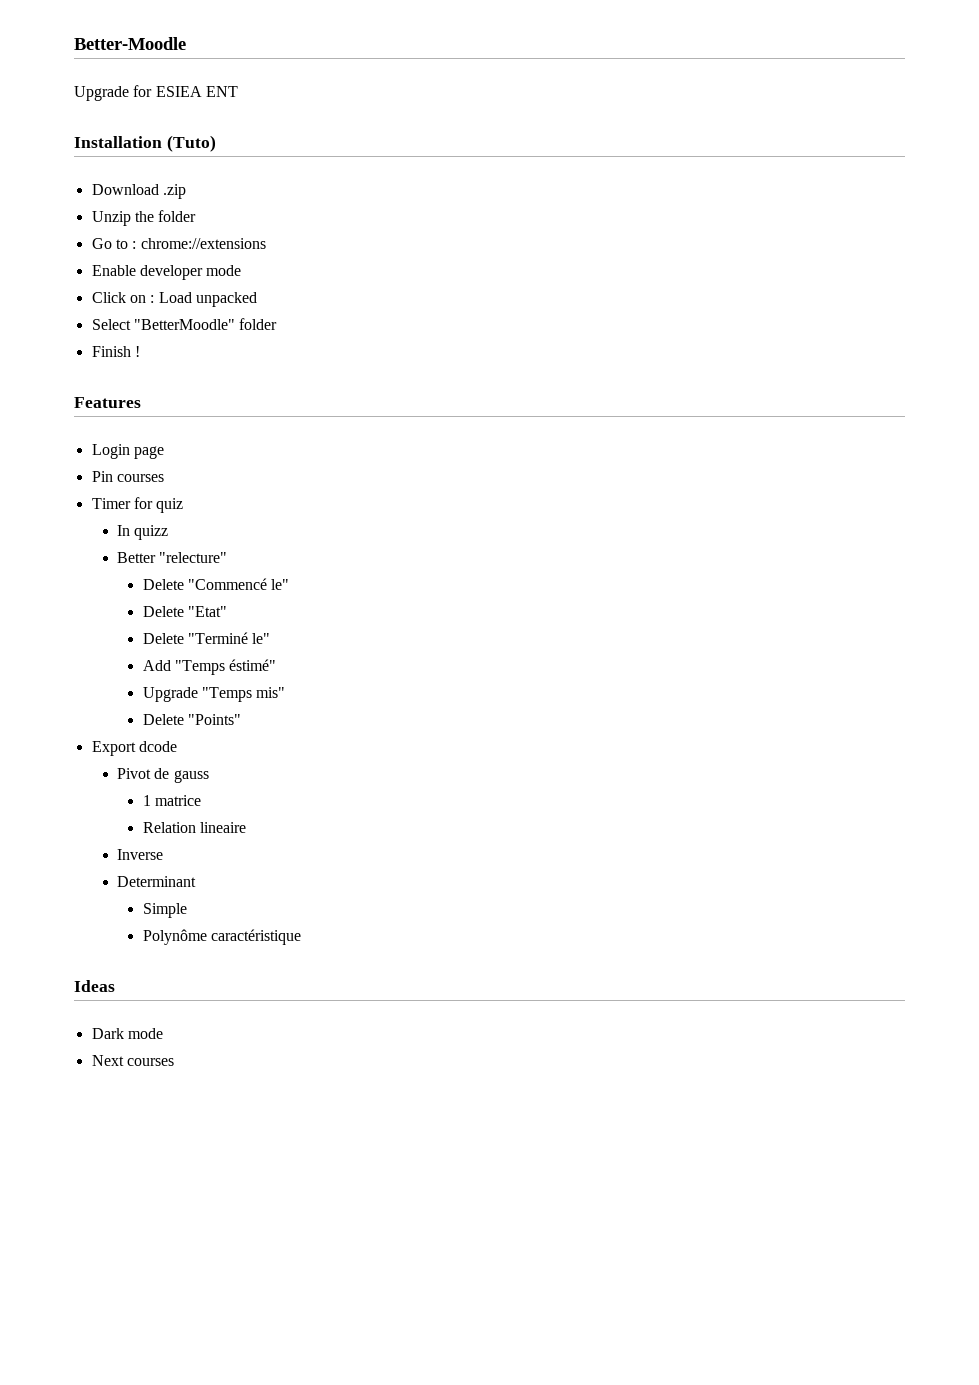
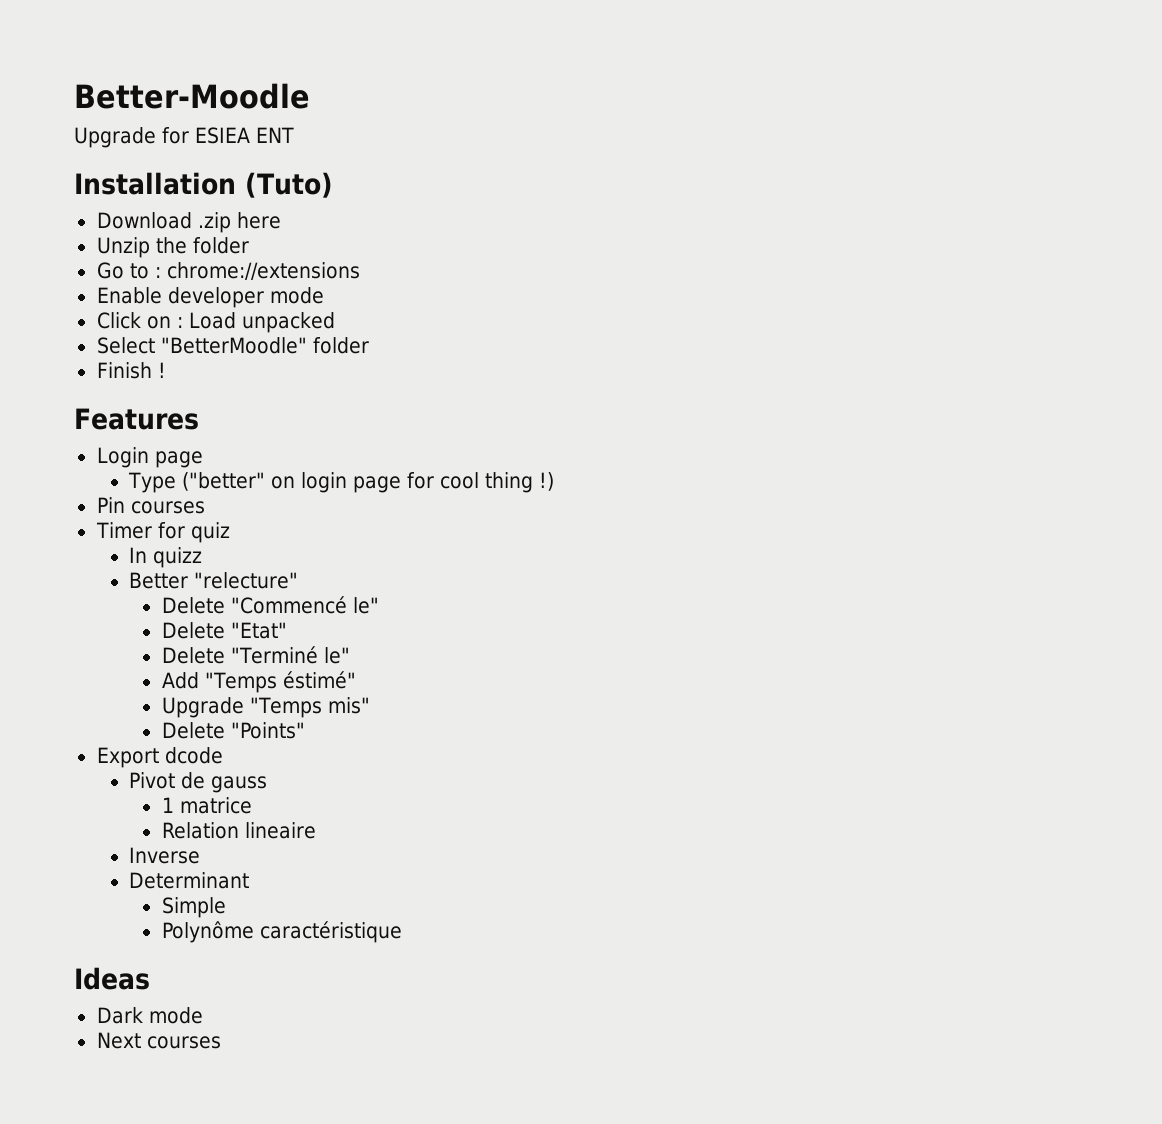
(186, 191) none -> [236,212,281,229] here
(164, 452) none -> [128,472,554,493] // Type ("better" on login page for cool thing !)

